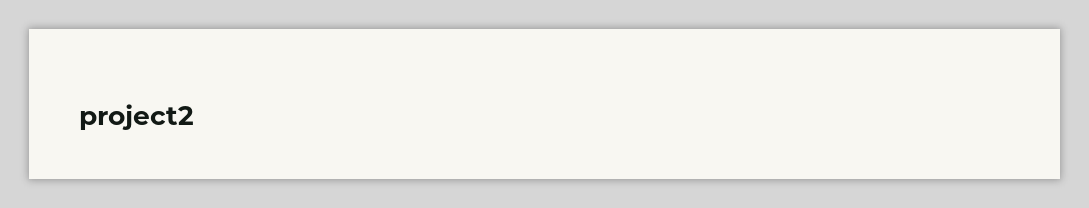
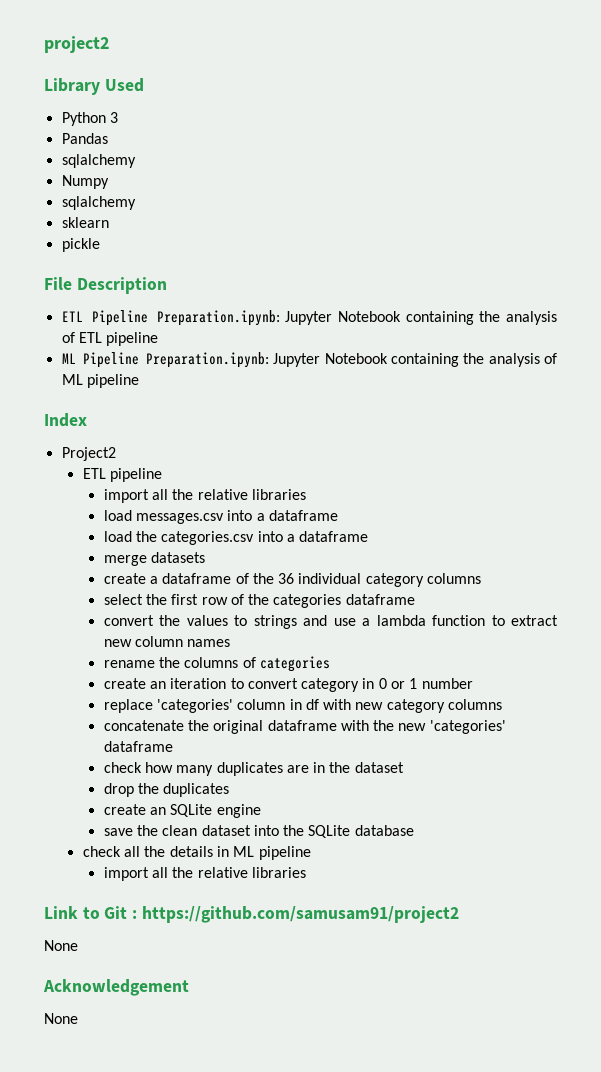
(194, 117) none -> [44,78,144,95] [61,112,118,126] [61,133,108,144] [61,154,136,168] [61,175,109,189] [61,196,136,210] [61,217,109,228] [61,238,100,252] [44,277,167,294] [61,310,557,326] [61,332,159,346] [61,352,557,368] [61,374,139,388] [44,413,87,427] [61,447,116,461] [82,468,162,482] [103,489,306,503] [103,510,338,524] [103,531,369,545] [103,552,205,566] [103,573,482,587] [103,594,415,608] [103,615,559,629] [103,636,231,647] [103,656,330,672] [103,678,473,692] [103,699,503,713] [103,720,506,734] [103,741,173,752] [103,762,404,776] [103,783,230,797] [103,804,261,818] [103,825,414,838] [82,846,311,860] [103,867,306,881] [44,906,459,923] [44,940,78,951] [43,979,189,996] [44,1013,78,1024] // Library Used // Python 3 // Pandas // sqlalchemy // Numpy // sqlalchemy // sklearn // pickle // File Description // ETL Pipeline Preparation.ipynb: Jupyter Notebook containing the analysis of ETL pipeline // ML Pipeline Preparation.ipynb: Jupyter Notebook containing the analysis of ML pipeline // Index // Project2 // ETL pipeline // import all the relative libraries // load messages.csv into a dataframe // load the categories.csv into a dataframe // merge datasets // create a dataframe of the 36 individual category columns // select the first row of the categories dataframe // convert the values to strings and use a lambda function to extract new column names // rename the columns of categories // create an iteration to convert category in 0 or 1 number // replace 'categories' column in df with new category columns // concatenate the original dataframe with the new 'categories' dataframe // check how many duplicates are in the dataset // drop the duplicates // create an SQLite engine // save the clean dataset into the SQLite database // check all the details in ML pipeline // import all the relative libraries // Link to Git : https://github.com/samusam91/project2 // None // Acknowledgement // None

